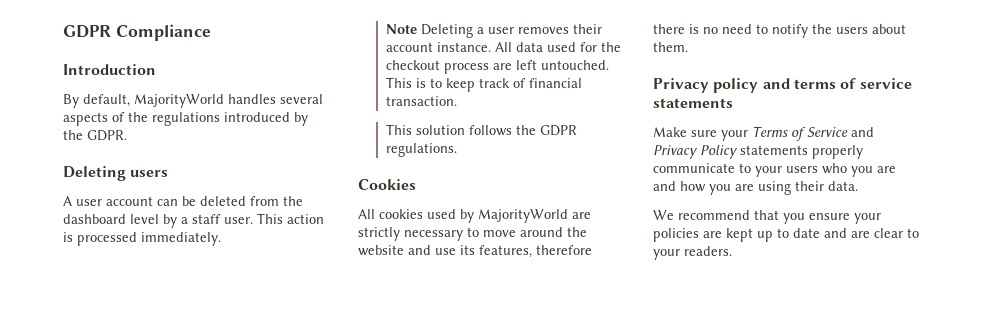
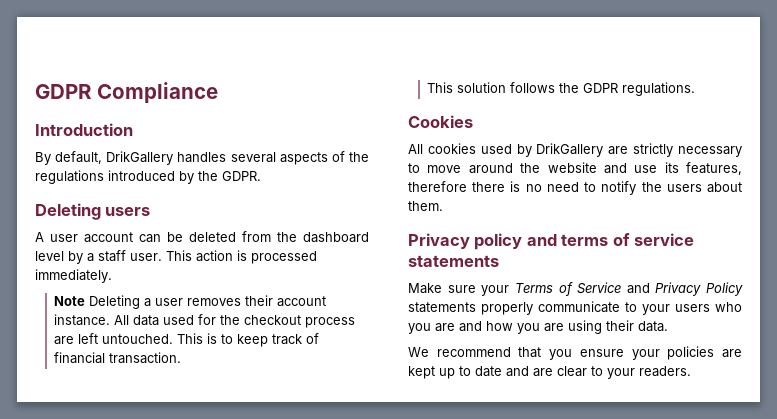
[134,94,224,108] MajorityWorld -> [106,151,174,165] DrikGallery
[478,209,568,223] MajorityWorld -> [536,143,604,157] DrikGallery

